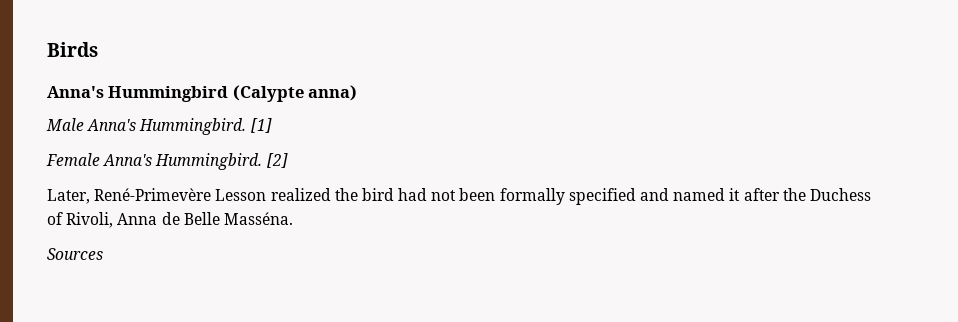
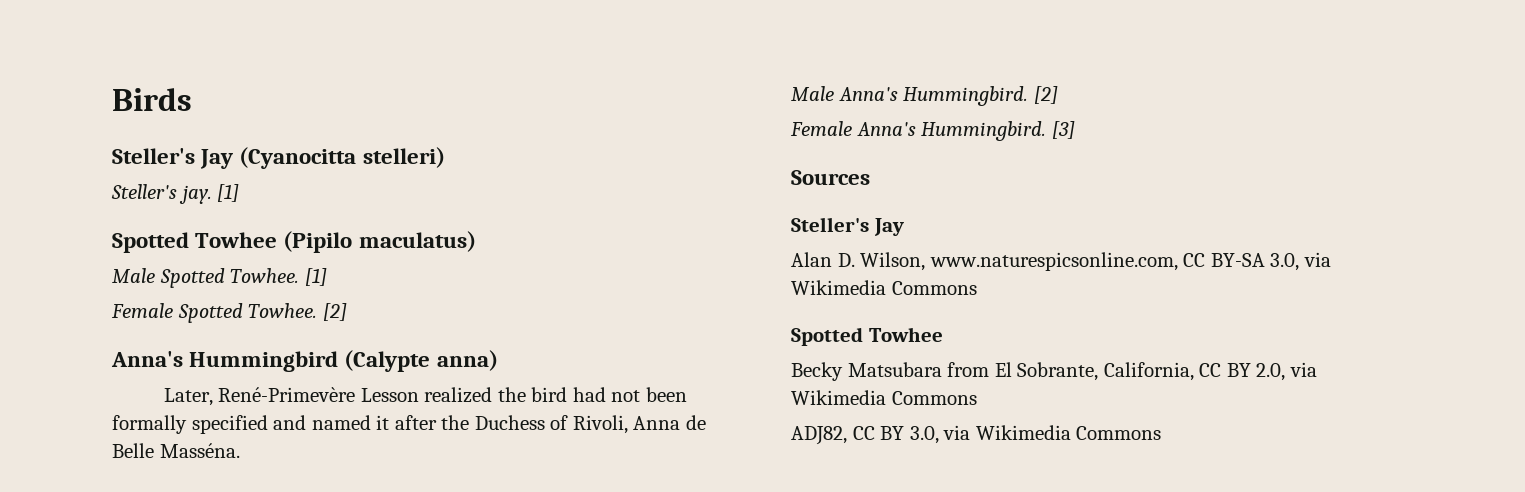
[47,85,358,102] [46,118,272,135] [46,153,288,170] Anna's Hummingbird (Calypte anna) // Male Anna's Hummingbird. [1] // Female Anna's Hummingbird. [2] -> [112,147,445,169] [111,184,240,204] [112,231,476,253] [112,268,327,288] [111,303,347,323] [111,350,498,372] Steller's Jay (Cyanocitta stelleri) // Steller's jay. [1] // Spotted Towhee (Pipilo maculatus) // Male Spotted Towhee. [1] // Female Spotted Towhee. [2] // Anna's Hummingbird (Calypte anna)
[47,248,103,260] Sources -> [791,86,1058,106] [790,121,1075,141] [791,170,870,185] [791,217,904,236] [791,252,1331,271] [791,280,977,295] [791,327,943,346] [791,362,1317,381] [791,390,977,405] [791,425,1162,445] Male Anna's Hummingbird. [2] // Female Anna's Hummingbird. [3] // Sources // Steller's Jay // Alan D. Wilson, www.naturespicsonline.com, CC BY-SA 3.0, via Wikimedia Commons // Spotted Towhee // Becky Matsubara from El Sobrante, California, CC BY 2.0, via Wikimedia Commons // ADJ82, CC BY 3.0, via Wikimedia Commons

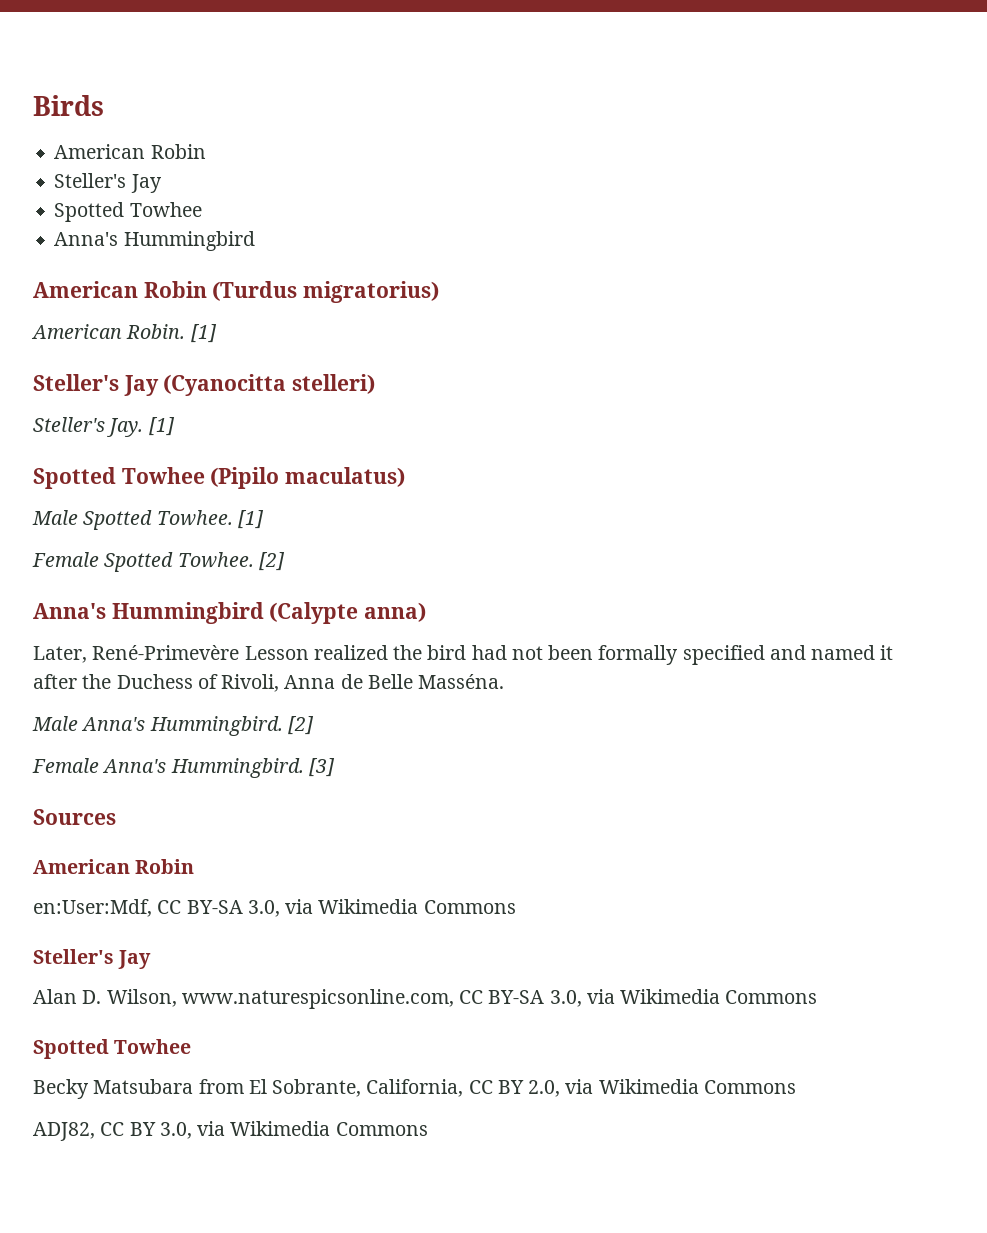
(192, 99) none -> [54,144,206,159] [54,173,162,193] [54,202,202,222] [54,231,255,251] [33,281,440,303] [31,324,217,343] // American Robin // Steller's Jay // Spotted Towhee // Anna's Hummingbird // American Robin (Turdus migratorius) // American Robin. [1]
[178,185,212,204] jay. -> [106,418,144,437] Jay.
(870, 177) none -> [33,859,195,874] [33,899,516,917] // American Robin // en:User:Mdf, CC BY-SA 3.0, via Wikimedia Commons

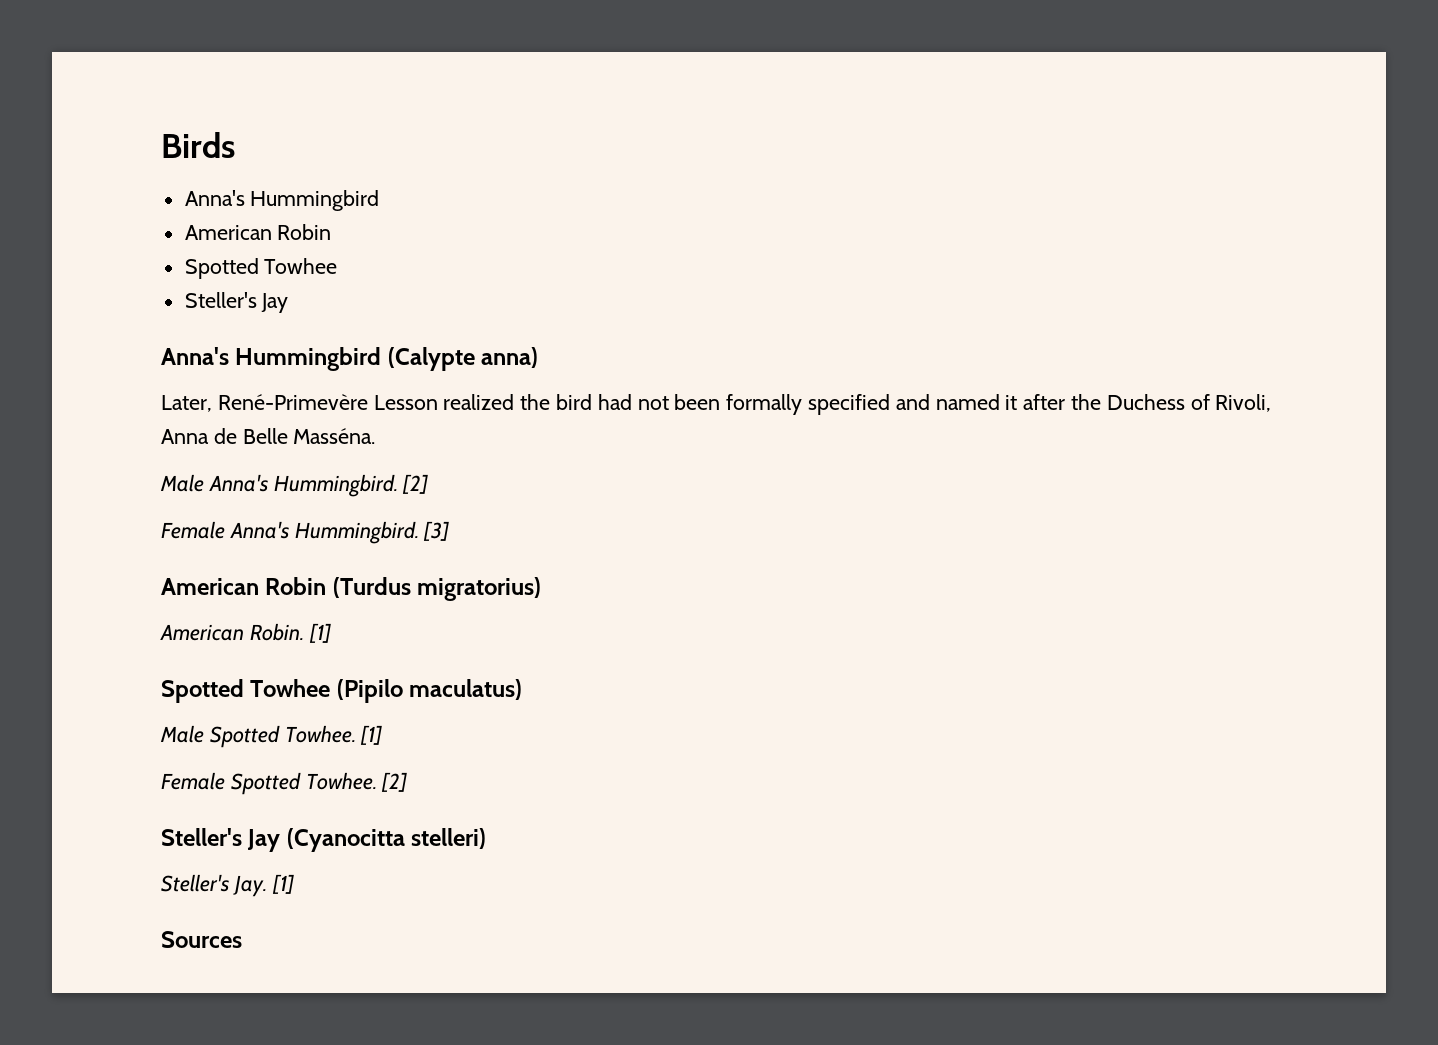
[54,144,206,159] [54,173,162,193] [54,202,202,222] [54,231,255,251] [33,281,440,303] [31,324,217,343] [33,374,376,396] [33,417,175,437] [33,467,406,489] [32,510,264,530] [32,552,285,572] American Robin // Steller's Jay // Spotted Towhee // Anna's Hummingbird // American Robin (Turdus migratorius) // American Robin. [1] // Steller's Jay (Cyanocitta stelleri) // Steller's Jay. [1] // Spotted Towhee (Pipilo maculatus) // Male Spotted Towhee. [1] // Female Spotted Towhee. [2] -> [184,190,380,211] [184,224,332,240] [184,258,338,279] [184,292,289,313] Anna's Hummingbird // American Robin // Spotted Towhee // Steller's Jay
[33,809,116,825] [33,859,195,874] [33,899,516,917] [33,949,152,969] [33,989,818,1009] [33,1039,192,1059] [33,1079,796,1099] [33,1121,428,1141] Sources // American Robin // en:User:Mdf, CC BY-SA 3.0, via Wikimedia Commons // Steller's Jay // Alan D. Wilson, www.naturespicsonline.com, CC BY-SA 3.0, via Wikimedia Commons // Spotted Towhee // Becky Matsubara from El Sobrante, California, CC BY 2.0, via Wikimedia Commons // ADJ82, CC BY 3.0, via Wikimedia Commons -> [161,577,542,601] [160,623,331,643] [161,679,523,703] [160,725,383,748] [161,772,408,795] [161,828,487,852] [161,874,294,897] [161,931,242,948] American Robin (Turdus migratorius) // American Robin. [1] // Spotted Towhee (Pipilo maculatus) // Male Spotted Towhee. [1] // Female Spotted Towhee. [2] // Steller's Jay (Cyanocitta stelleri) // Steller's Jay. [1] // Sources

